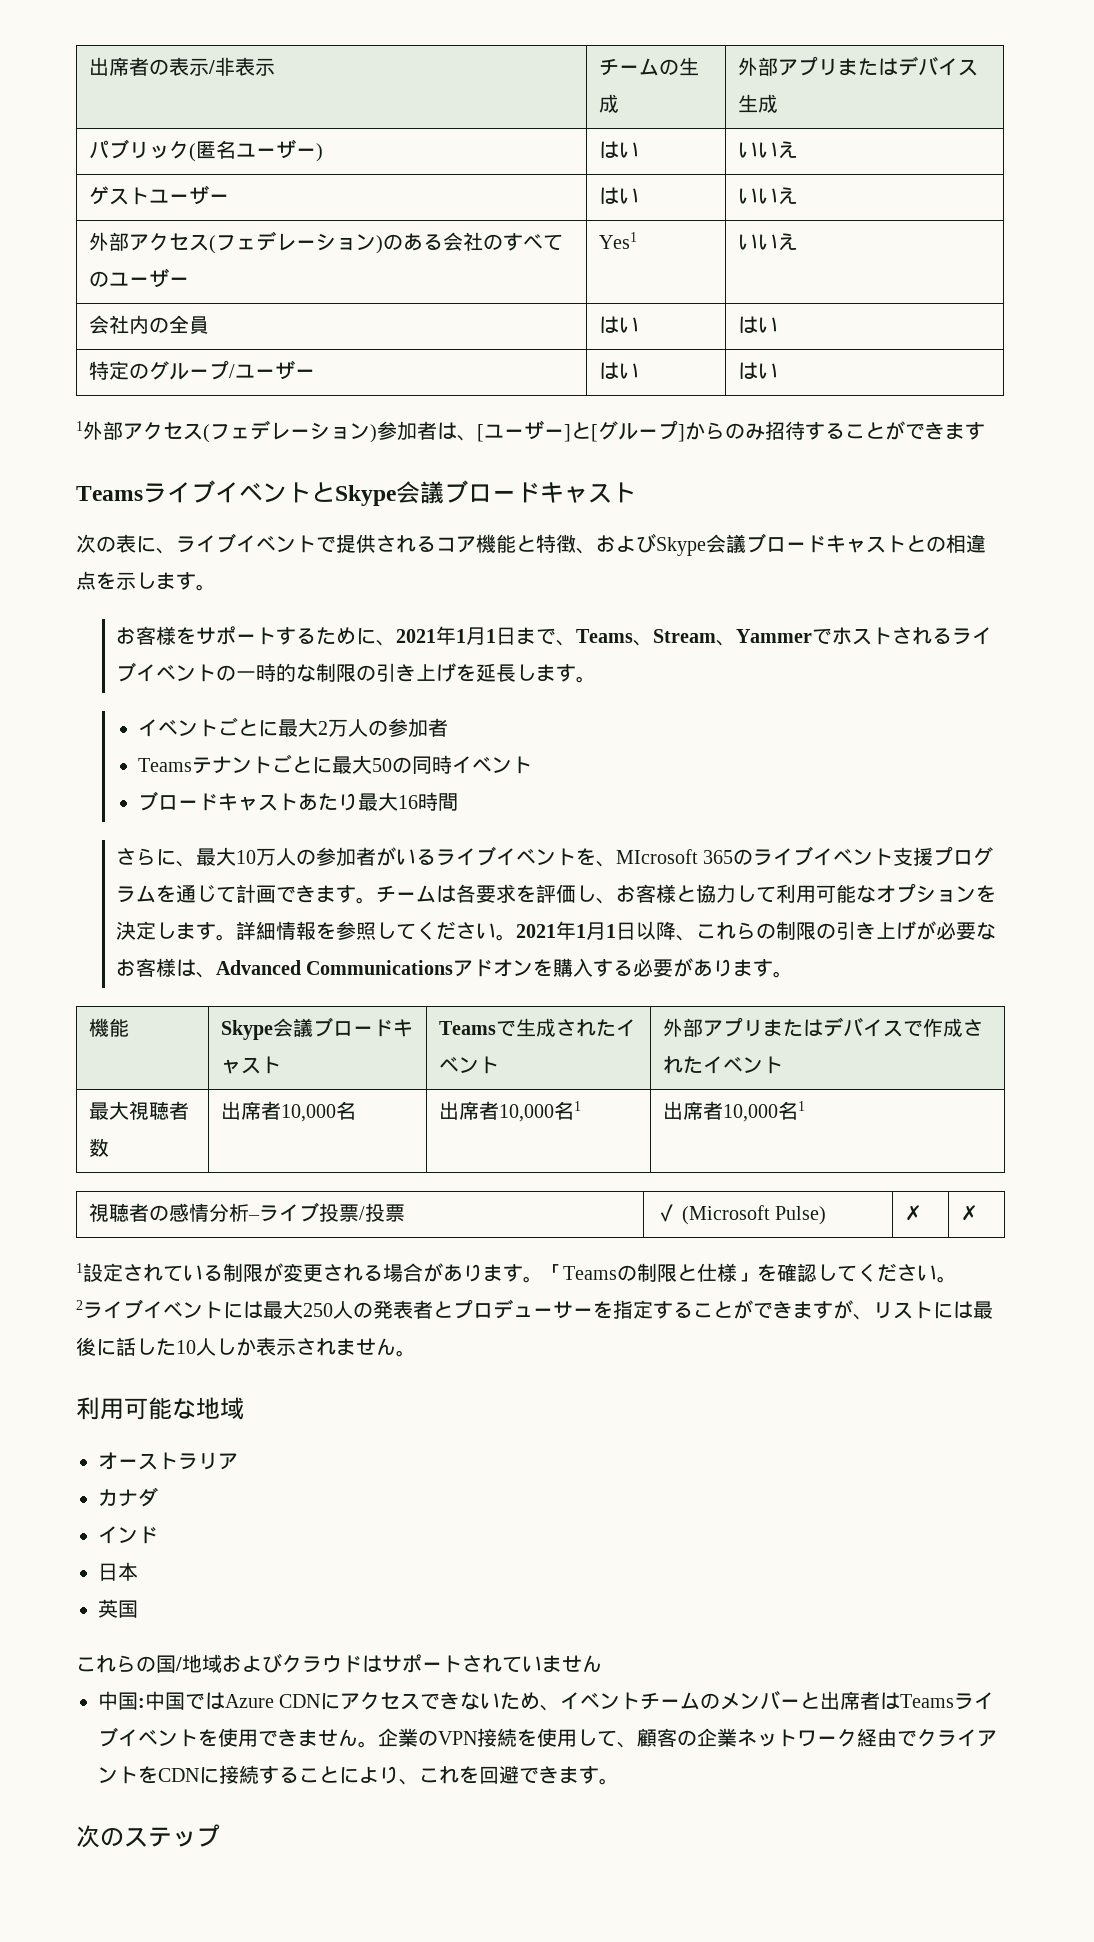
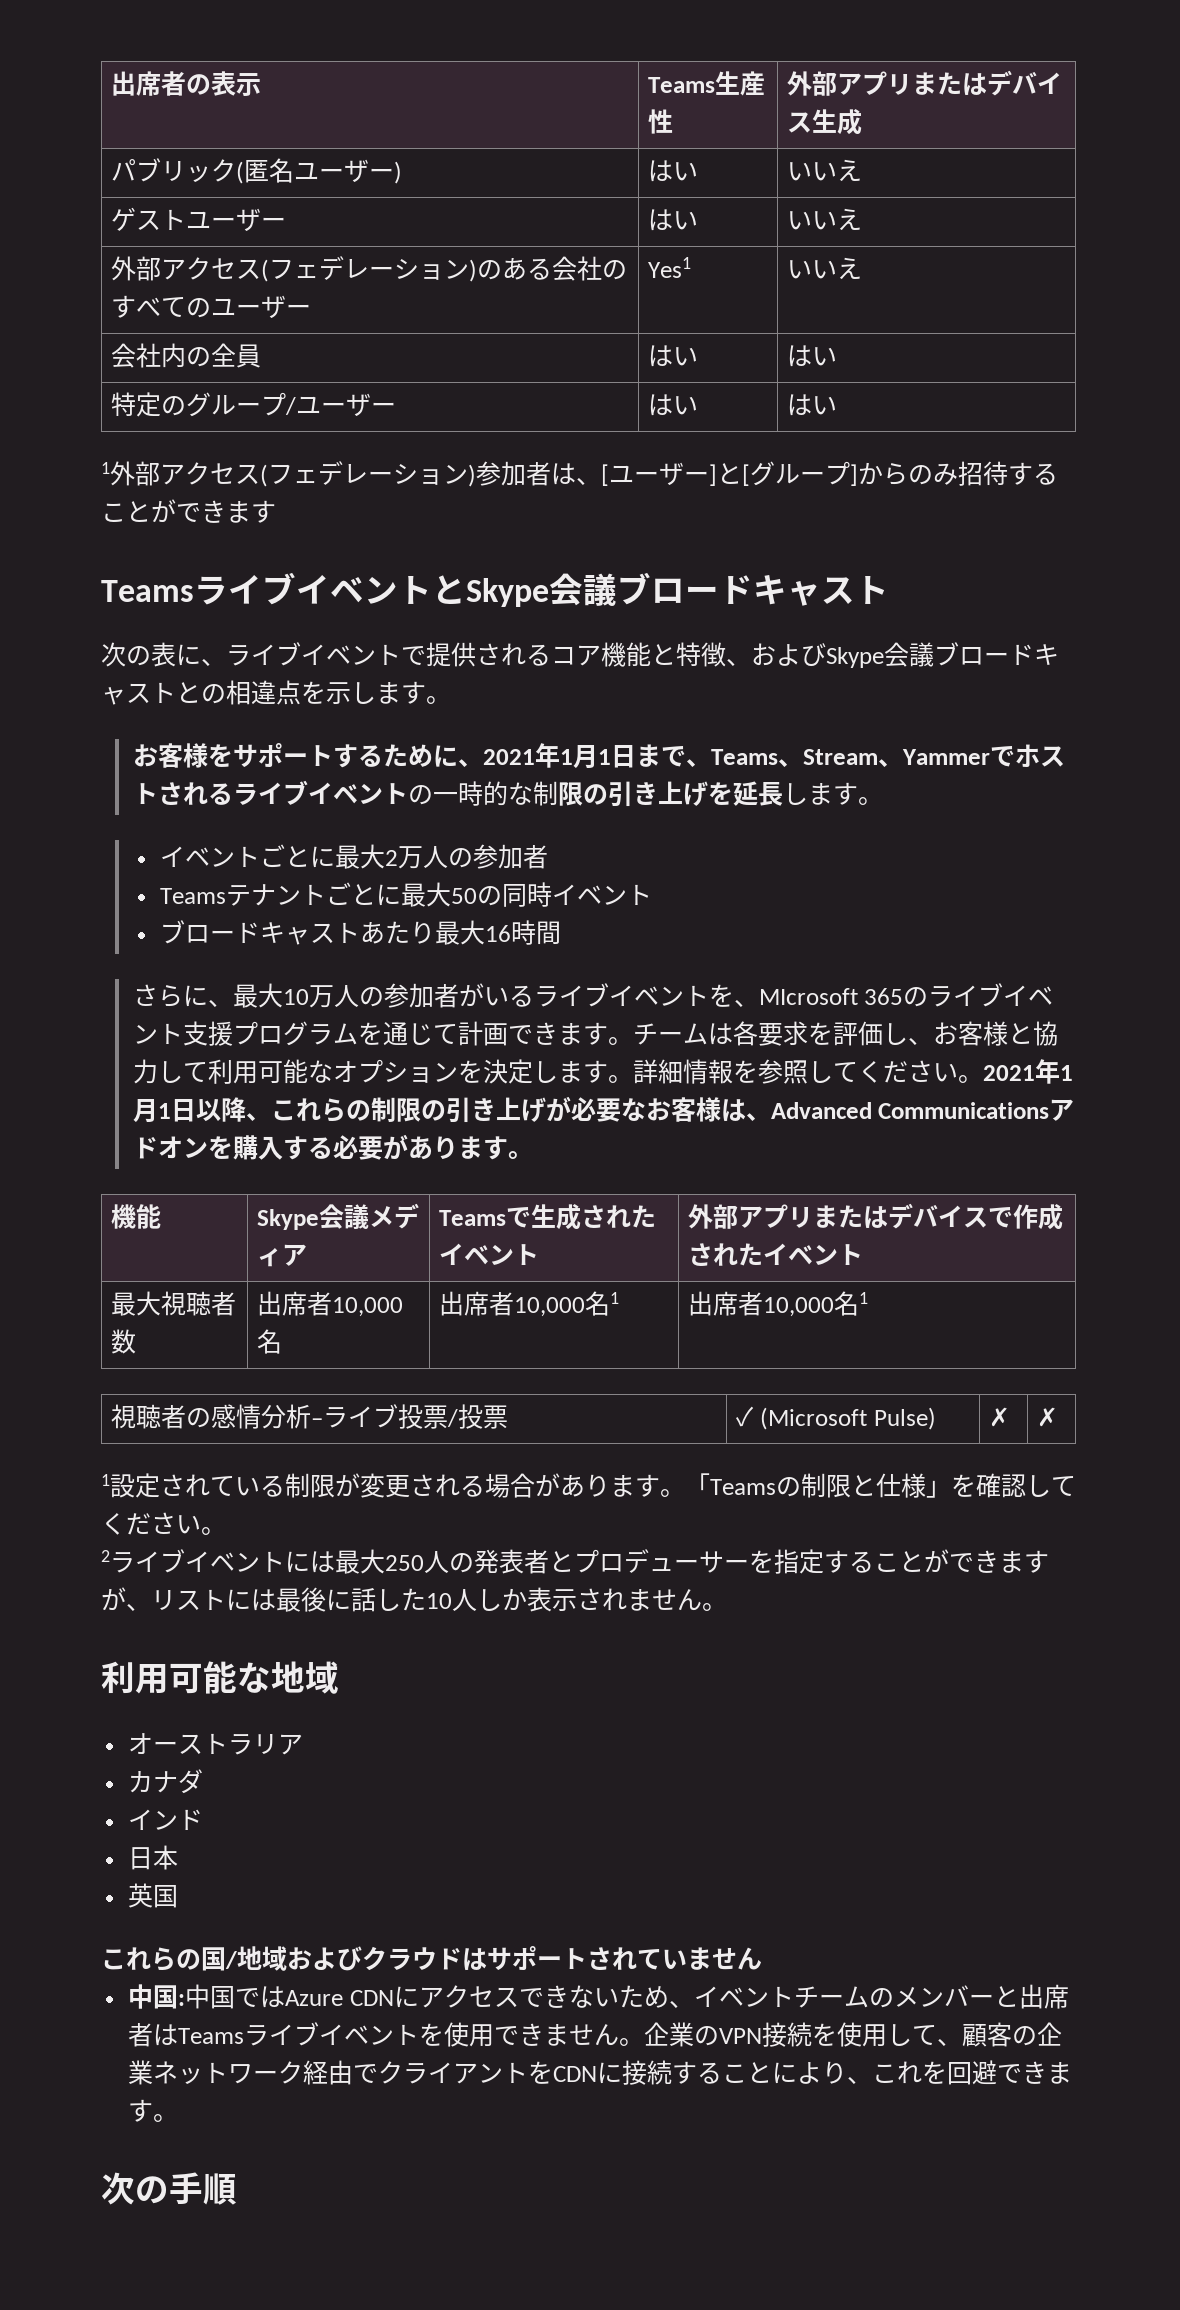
[208,57,276,76] [599,57,700,76] [599,94,620,113] /非表示 | チームの生成 -> [648,71,766,96] [648,109,674,134] | Teams生産性
[313,1017,414,1037] [221,1056,282,1074] ブロードキャスト -> [369,1203,420,1229] [257,1244,308,1267] メディア
[124,1824,220,1847] ステップ -> [169,2172,237,2205] 手順

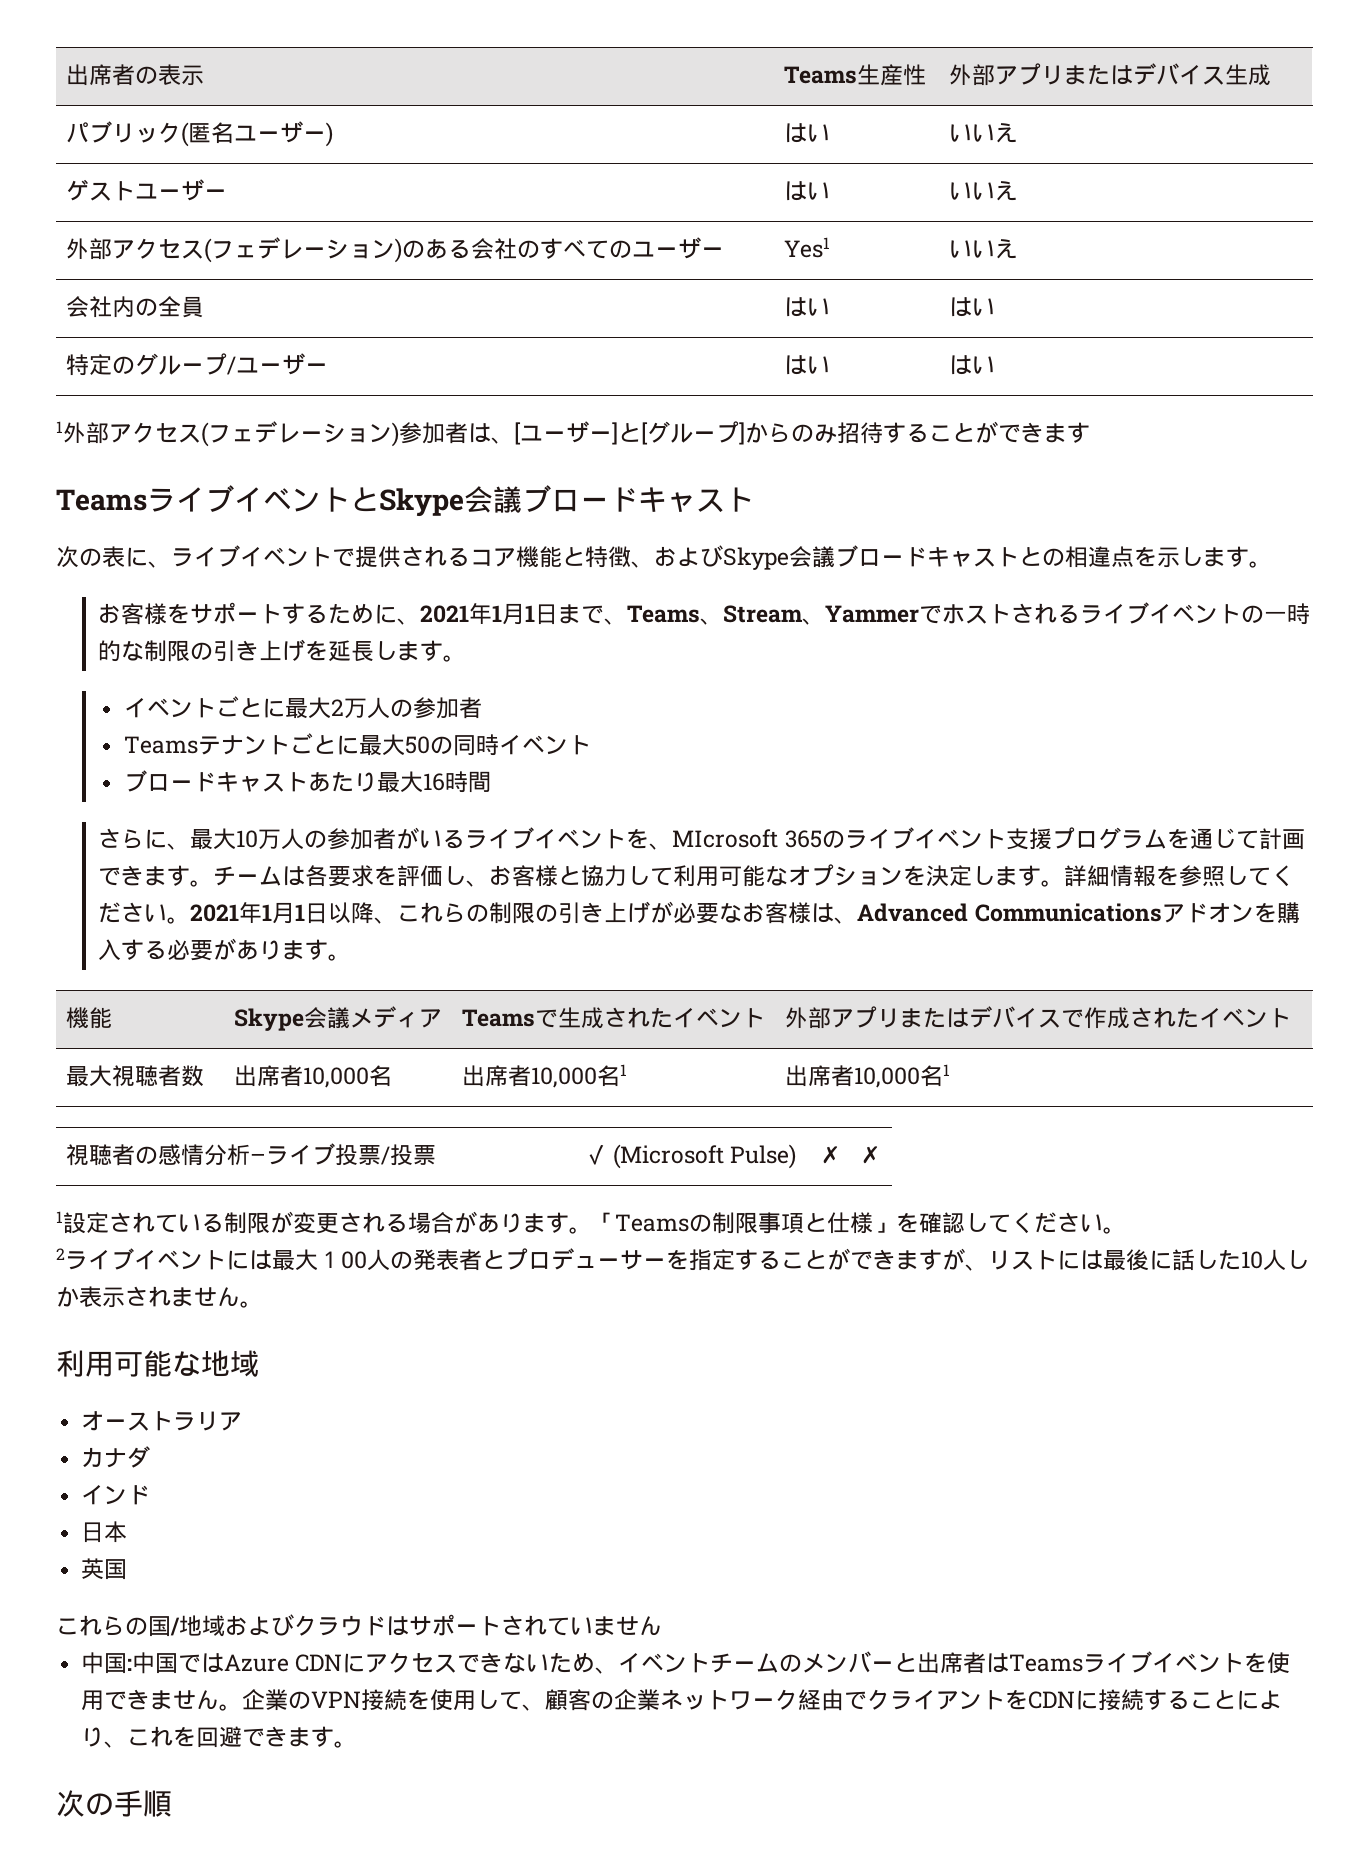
(851, 1486) none -> [758,1212,804,1234] 事項
[385,1555,424,1571] 250 -> [318,1251,367,1269] １00

